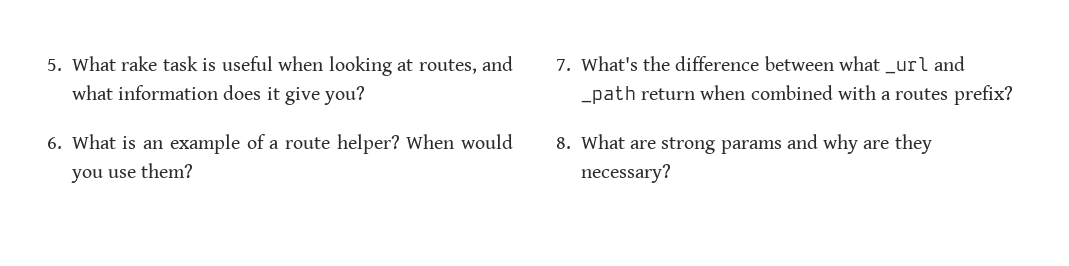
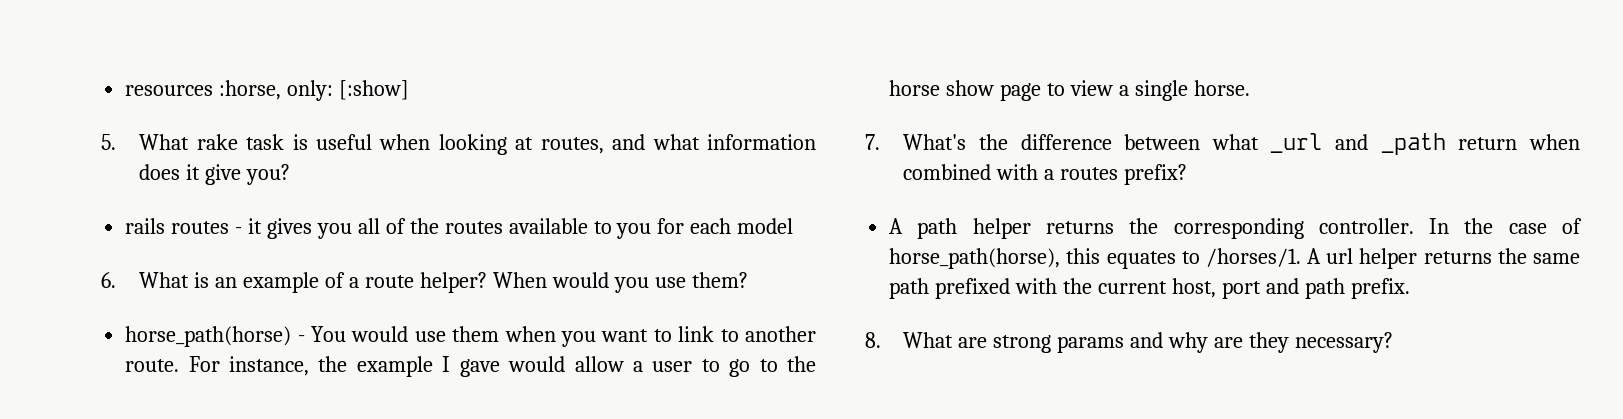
(47, 65) none -> [125,80,410,101] resources :horse, only: [:show] //
(366, 95) none -> [125,218,794,239] // rails routes - it gives you all of the routes available to you for each model
(194, 170) none -> [125,326,816,347] [125,356,816,377] [889,80,1250,101] // horse_path(horse) - You would use them when you want to link to another route. For instance, the example I gave would allow a user to go to the horse show page to view a single horse.
(1013, 95) none -> [889,218,1582,239] [889,248,1580,269] [889,278,1410,299] // A path helper returns the corresponding controller. In the case of horse_path(horse), this equates to /horses/1. A url helper returns the same path prefixed with the current host, port and path prefix.

